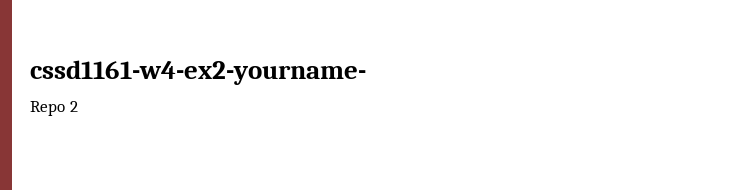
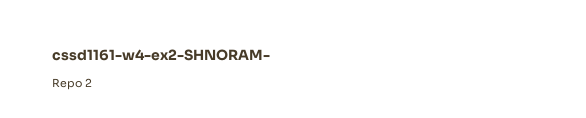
[30,60,366,85] cssd1161-w4-ex2-yourname- -> [52,49,270,61] cssd1161-w4-ex2-SHNORAM-

